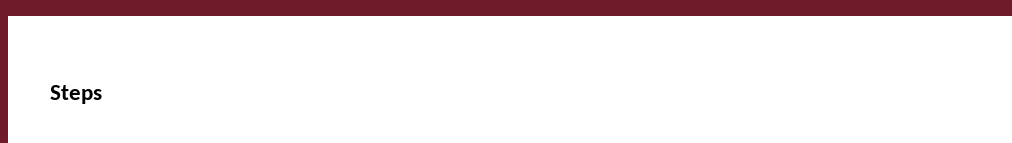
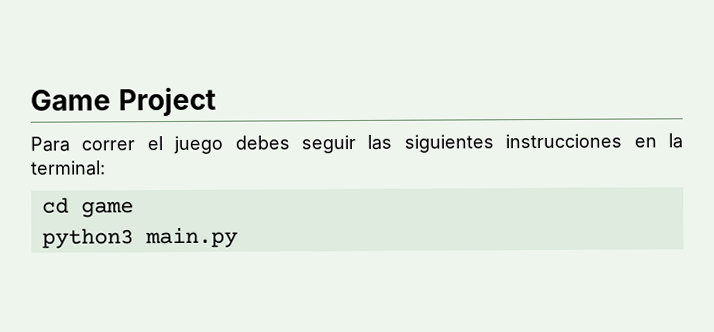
[50,85,102,104] Steps -> [30,86,216,117] [30,133,683,154] [30,160,106,176] [41,197,134,218] [41,227,238,249] Game Project // Para correr el juego debes seguir las siguientes instrucciones en la terminal: // cd game // python3 main.py

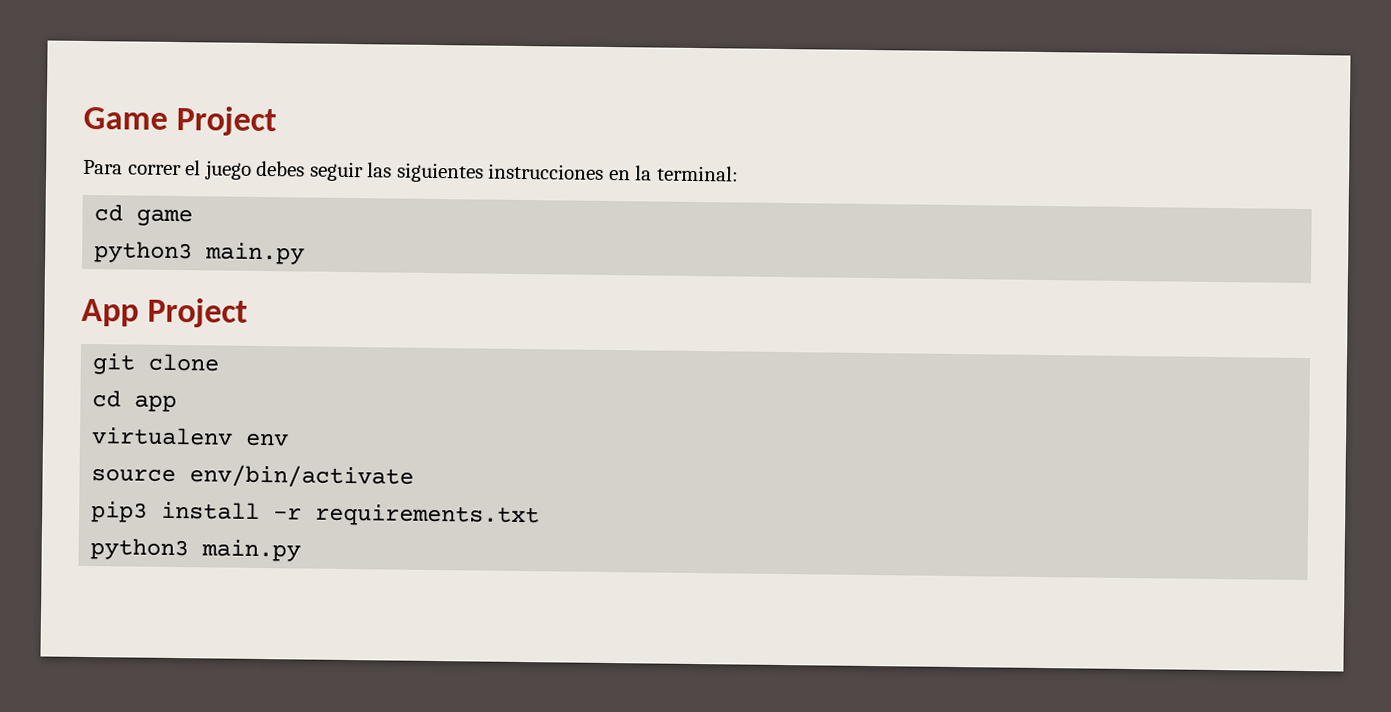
(238, 238) none -> [81,297,249,328] [92,353,220,375] [92,390,178,413] [91,427,290,447] [91,464,415,489] [91,501,541,528] [90,538,302,562] // App Project // git clone // cd app // virtualenv env // source env/bin/activate // pip3 install -r requirements.txt // python3 main.py

